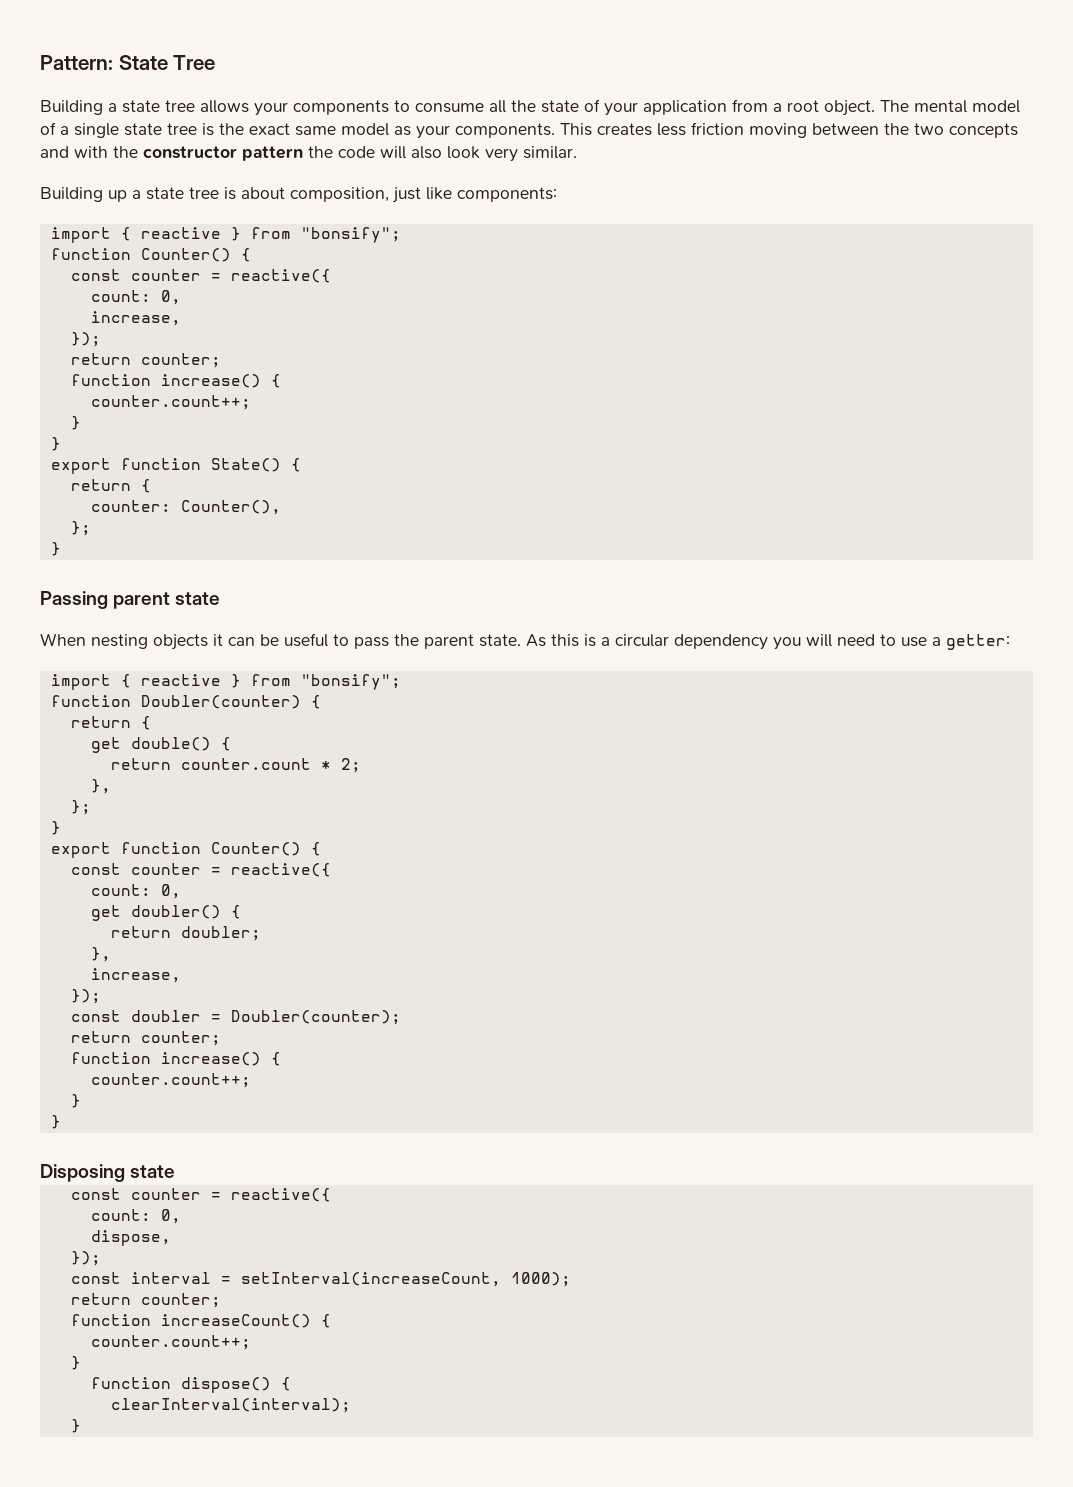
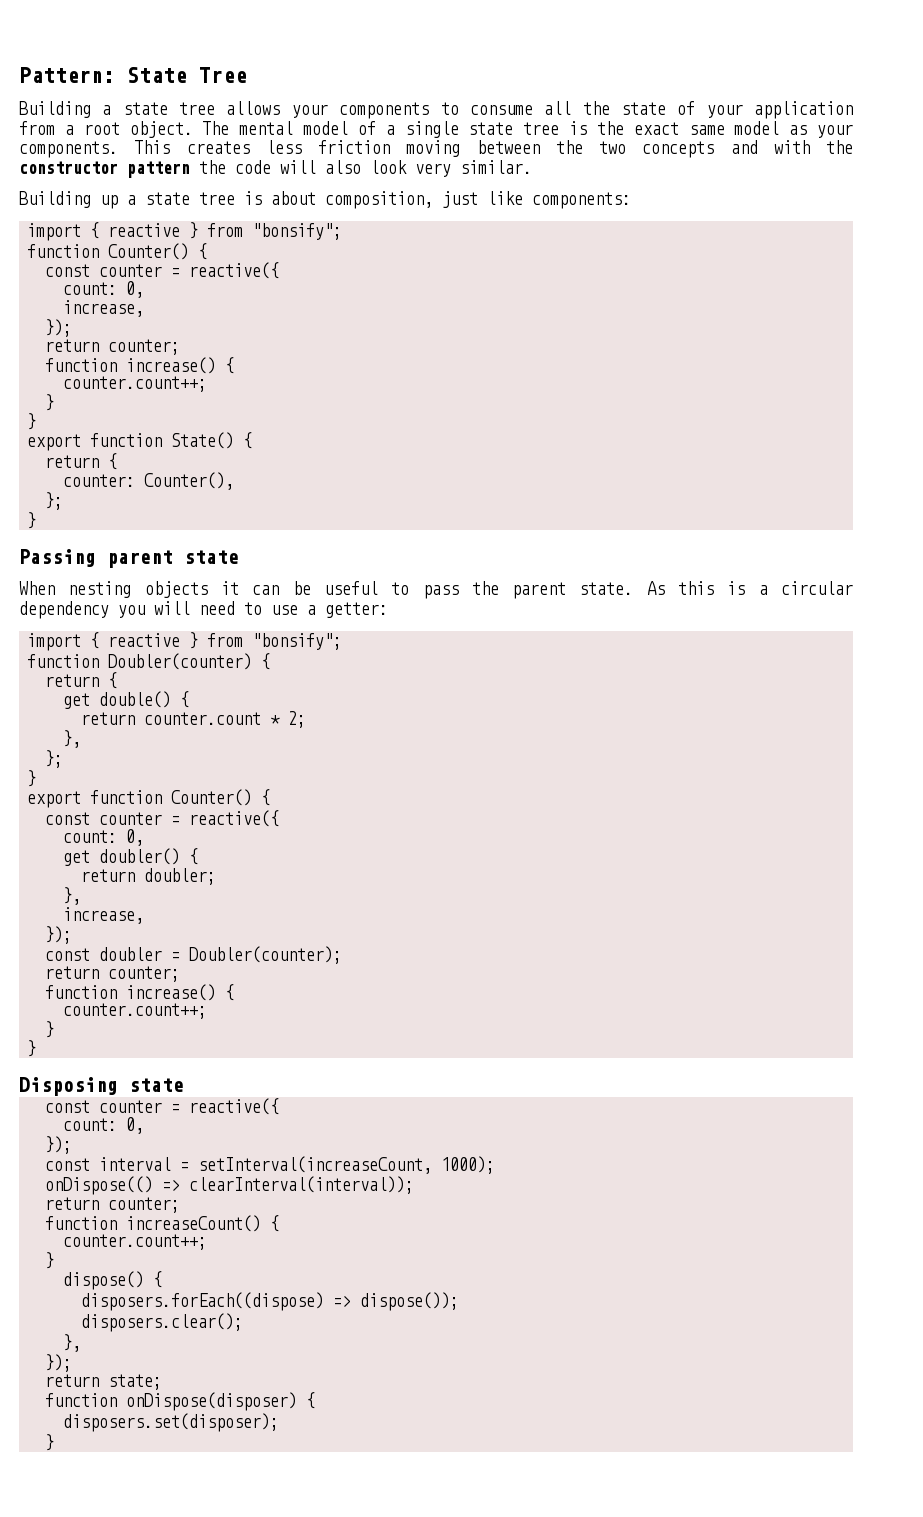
[90,1230,171,1246] // dispose, -> (145, 1125) none
(571, 1279) none -> [45,1176,415,1195] // onDispose(() => clearInterval(interval));
[90,1377,171,1389] function -> (55, 1260) none
[110,1398,351,1413] clearInterval(interval); -> [81,1292,460,1311] [81,1313,244,1332] [63,1334,82,1352] [45,1354,73,1372] [45,1374,163,1390] [45,1392,316,1411] [63,1413,280,1432] disposers.forEach((dispose) => dispose()); // disposers.clear(); // }, // }); // return state; // function onDispose(disposer) { // disposers.set(disposer);

